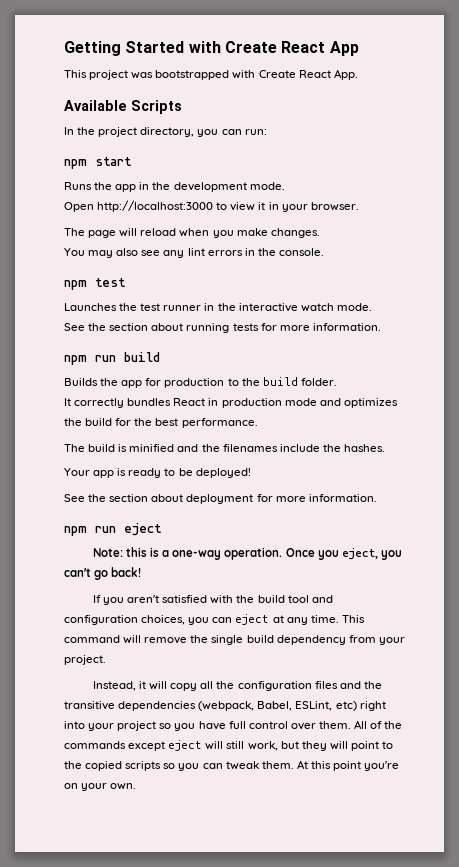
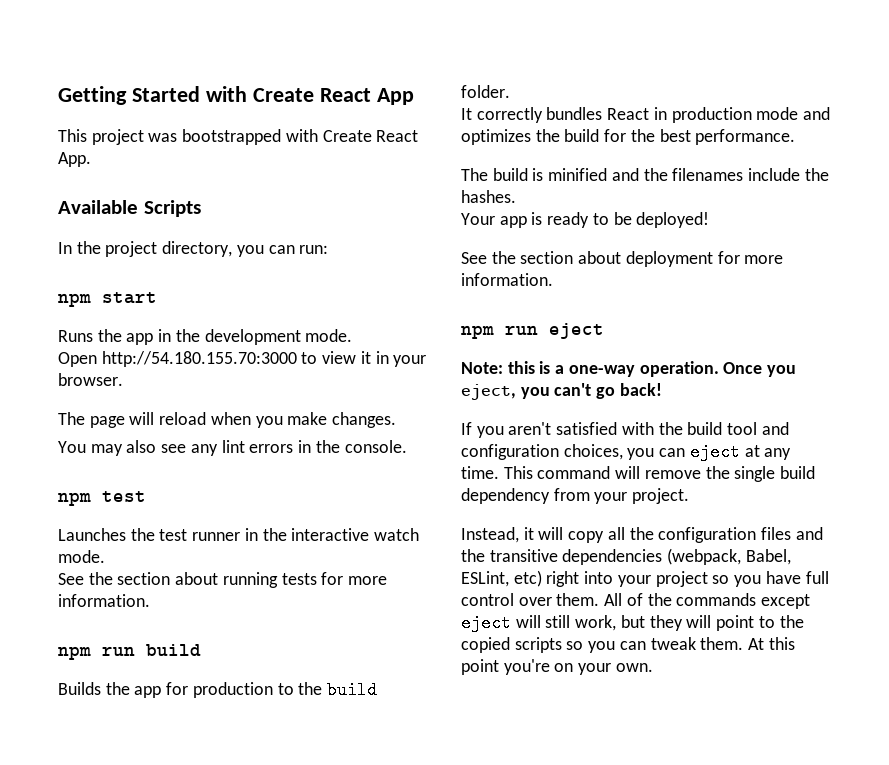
[97,200,214,212] http://localhost:3000 -> [101,351,297,367] http://54.180.155.70:3000

